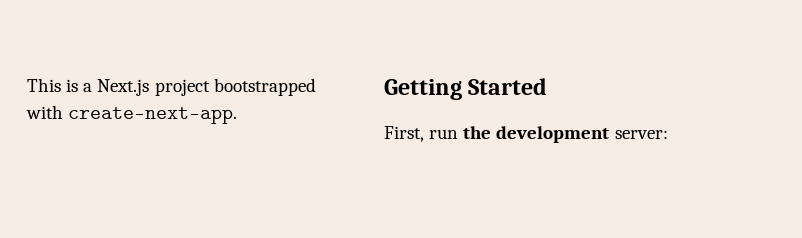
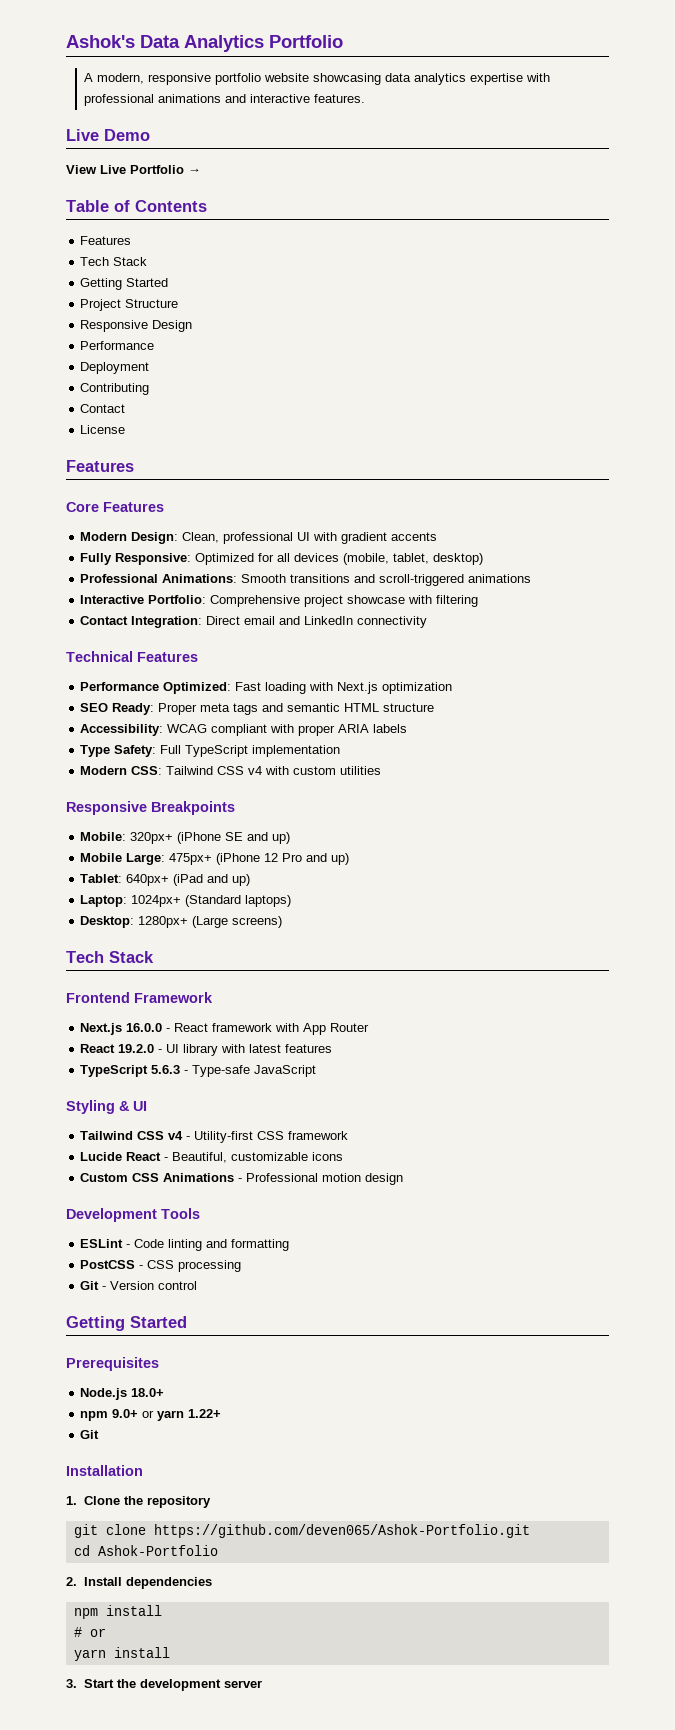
[27,78,316,96] [26,105,238,124] [384,78,548,100] [384,126,459,142] This is a Next.js project bootstrapped with create-next-app. // Getting Started // First, run -> [66,35,343,52] [83,73,550,85] [83,94,365,106] [66,129,150,141] [66,165,201,174] [66,200,207,212] [80,236,132,245] [80,257,148,266] [80,278,169,290] [80,299,179,311] [80,320,193,332] [80,341,155,350] [80,362,150,374] [80,383,150,395] [80,404,126,413] [80,425,126,434] [66,460,134,472] [66,502,164,512] [80,532,438,544] [80,553,484,565] [80,574,532,586] [80,595,479,607] [80,616,428,628] [66,651,198,662] [80,682,453,694] [80,703,435,715] [80,724,408,736] [80,745,341,757] [80,766,382,775] [66,801,235,815] [80,832,291,844] [80,853,350,865] [80,874,251,886] [80,895,292,907] [80,916,283,928] [66,951,154,963] [66,992,213,1003] [80,1023,370,1035] [80,1044,333,1056] [80,1065,317,1077] [66,1100,147,1114] [80,1131,349,1143] [80,1152,344,1163] [80,1173,404,1185] [66,1208,200,1222] [80,1239,290,1251] [80,1260,242,1272] [80,1281,198,1290] [66,1316,187,1331] [66,1357,159,1371] [80,1388,165,1400] [80,1409,222,1421] [80,1430,100,1439] [66,1465,143,1476] [66,1496,211,1508] [73,1524,530,1538] [73,1545,218,1556] [66,1577,212,1589] [73,1605,162,1619] [73,1627,106,1637] [73,1647,170,1661] [66,1679,114,1688] Ashok's Data Analytics Portfolio // A modern, responsive portfolio website showcasing data analytics expertise with professional animations and interactive features. // Live Demo // View Live Portfolio → // Table of Contents // Features // Tech Stack // Getting Started // Project Structure // Responsive Design // Performance // Deployment // Contributing // Contact // License // Features // Core Features // Modern Design: Clean, professional UI with gradient accents // Fully Responsive: Optimized for all devices (mobile, tablet, desktop) // Professional Animations: Smooth transitions and scroll-triggered animations // Interactive Portfolio: Comprehensive project showcase with filtering // Contact Integration: Direct email and LinkedIn connectivity // Technical Features // Performance Optimized: Fast loading with Next.js optimization // SEO Ready: Proper meta tags and semantic HTML structure // Accessibility: WCAG compliant with proper ARIA labels // Type Safety: Full TypeScript implementation // Modern CSS: Tailwind CSS v4 with custom utilities // Responsive Breakpoints // Mobile: 320px+ (iPhone SE and up) // Mobile Large: 475px+ (iPhone 12 Pro and up) // Tablet: 640px+ (iPad and up) // Laptop: 1024px+ (Standard laptops) // Desktop: 1280px+ (Large screens) // Tech Stack // Frontend Framework // Next.js 16.0.0 - React framework with App Router // React 19.2.0 - UI library with latest features // TypeScript 5.6.3 - Type-safe JavaScript // Styling & UI // Tailwind CSS v4 - Utility-first CSS framework // Lucide React - Beautiful, customizable icons // Custom CSS Animations - Professional motion design // Development Tools // ESLint - Code linting and formatting // PostCSS - CSS processing // Git - Version control // Getting Started // Prerequisites // Node.js 18.0+ // npm 9.0+ or yarn 1.22+ // Git // Installation // 1. Clone the repository // git clone https://github.com/deven065/Ashok-Portfolio.git // cd Ashok-Portfolio // 2. Install dependencies // npm install // # or // yarn install // 3. Start
[614,130,668,139] server: -> [223,1680,262,1688] server

